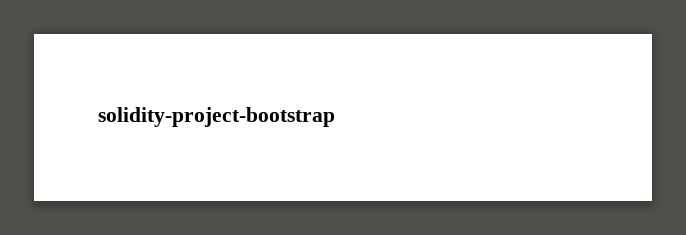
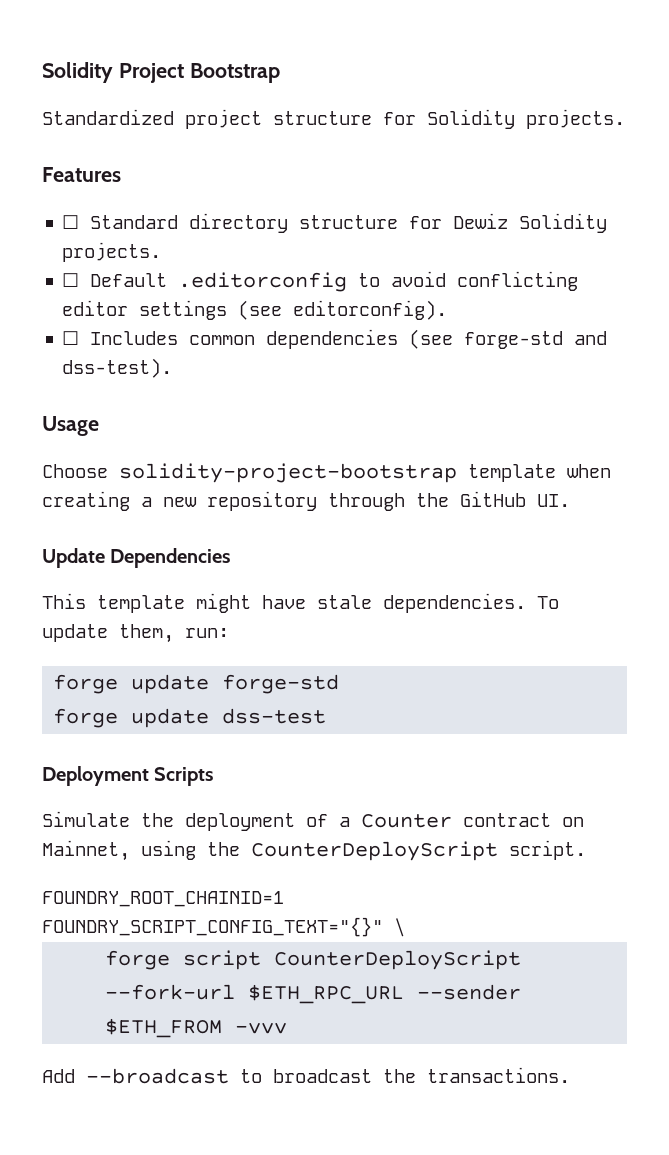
[98,107,335,127] solidity-project-bootstrap -> [42,62,280,83] [42,109,625,129] [42,167,121,182] [62,213,608,233] [62,242,162,262] [62,271,579,292] [62,300,448,320] [62,329,608,349] [62,358,173,378] [42,416,99,436] [42,463,611,483] [42,491,570,511] [42,548,231,568] [42,593,559,613] [42,624,229,643] [53,674,340,694] [53,708,327,728] [42,766,214,786] [42,811,584,831] [42,840,586,861] [42,891,284,907] [42,917,405,937] [105,950,522,970] [105,984,522,1004] [105,1018,288,1038] [42,1067,570,1084] Solidity Project Bootstrap // Standardized project structure for Solidity projects. // Features // ☐ Standard directory structure for Dewiz Solidity projects. // ☐ Default .editorconfig to avoid conflicting editor settings (see editorconfig). // ☐ Includes common dependencies (see forge-std and dss-test). // Usage // Choose solidity-project-bootstrap template when creating a new repository through the GitHub UI. // Update Dependencies // This template might have stale dependencies. To update them, run: // forge update forge-std // forge update dss-test // Deployment Scripts // Simulate the deployment of a Counter contract on Mainnet, using the CounterDeployScript script. // FOUNDRY_ROOT_CHAINID=1 FOUNDRY_SCRIPT_CONFIG_TEXT="{}" \ // forge script CounterDeployScript --fork-url $ETH_RPC_URL --sender $ETH_FROM -vvv // Add --broadcast to broadcast the transactions.

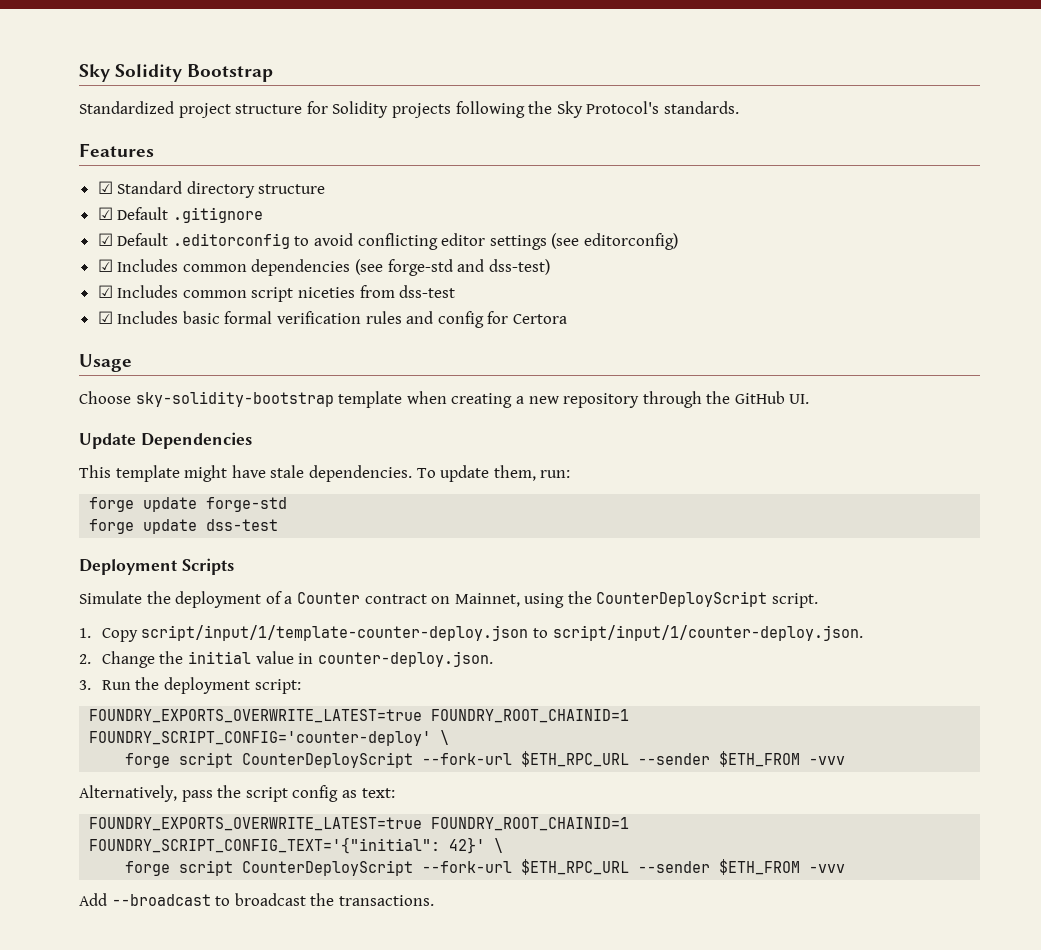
[42,62,184,83] Solidity Project -> [79,64,183,82] Sky Solidity
[526,109,625,129] projects. -> [391,101,739,118] projects following the Sky Protocol's standards.
[62,215,80,229] ☐ -> [97,181,113,194] ☑
[409,213,608,233] [62,242,162,262] [62,273,80,287] for Dewiz Solidity projects. // ☐ -> [97,207,263,223] [97,233,113,246] // ☑ Default .gitignore // ☑
[293,300,448,320] [62,331,80,345] editorconfig). // ☐ -> [584,233,679,250] [97,259,113,272] editorconfig) // ☑
[62,358,173,378] dss-test). -> [488,259,550,275] [97,285,456,302] [97,311,568,328] dss-test) // ☑ Includes common script niceties from dss-test // ☑ Includes basic formal verification rules and config for Certora
[119,463,457,483] solidity-project-bootstrap -> [135,391,334,407] sky-solidity-bootstrap
[42,891,284,907] [42,917,383,937] FOUNDRY_ROOT_CHAINID=1 FOUNDRY_SCRIPT_CONFIG_TEXT="{}" -> [79,625,863,642] [79,651,493,668] [79,677,301,694] [89,709,630,723] [89,730,450,746] [125,751,846,768] [79,785,395,802] [89,817,630,831] [89,837,486,854] 1. Copy script/input/1/template-counter-deploy.json to script/input/1/counter-deploy.json. // 2. Change the initial value in counter-deploy.json. // 3. Run the deployment script: // FOUNDRY_EXPORTS_OVERWRITE_LATEST=true FOUNDRY_ROOT_CHAINID=1 FOUNDRY_SCRIPT_CONFIG='counter-deploy' \ // forge script CounterDeployScript --fork-url $ETH_RPC_URL --sender $ETH_FROM -vvv // Alternatively, pass the script config as text: // FOUNDRY_EXPORTS_OVERWRITE_LATEST=true FOUNDRY_ROOT_CHAINID=1 FOUNDRY_SCRIPT_CONFIG_TEXT='{"initial": 42}'

